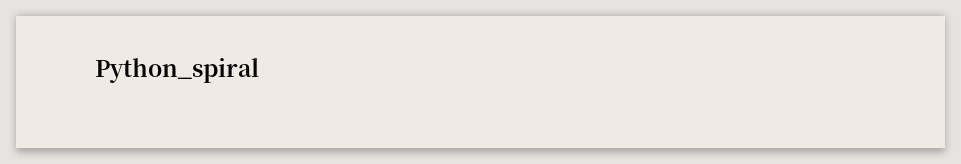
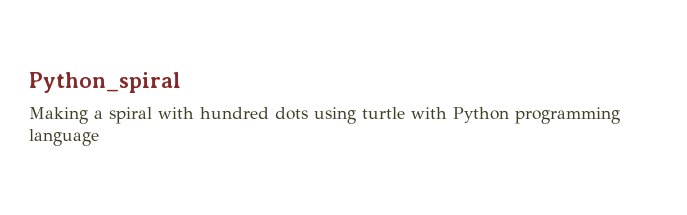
(259, 70) none -> [29,107,620,124] [29,129,99,146] // Making a spiral with hundred dots using turtle with Python programming language

